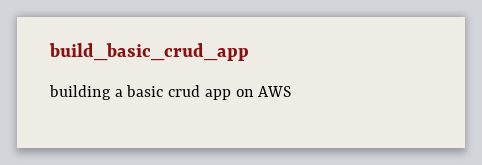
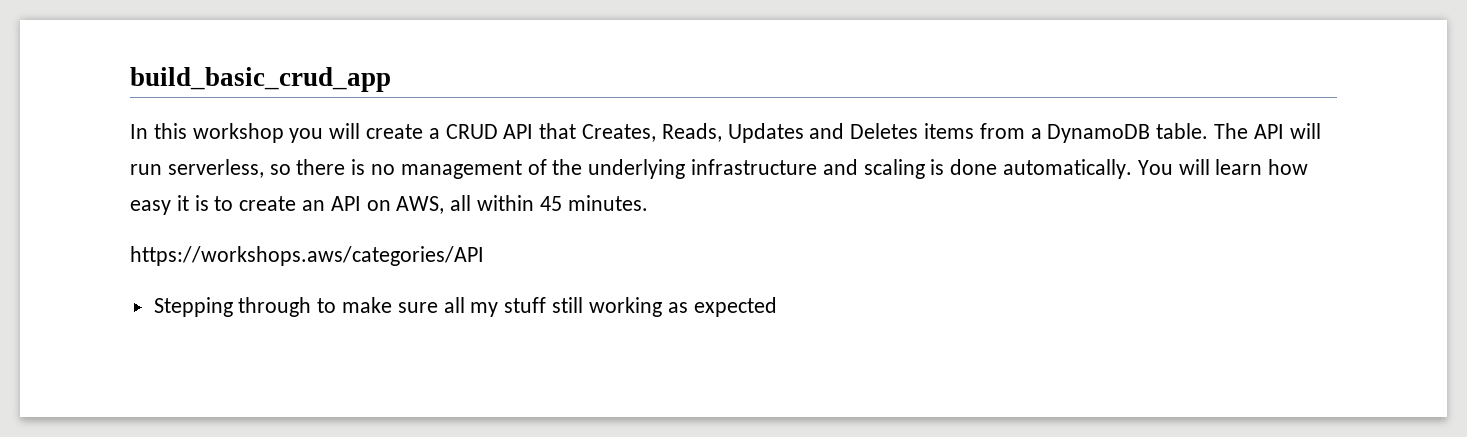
[49,85,292,100] building a basic crud app on AWS -> [130,123,1321,143] [130,159,1309,179] [130,195,648,215] [130,246,484,266] [153,297,777,317] In this workshop you will create a CRUD API that Creates, Reads, Updates and Deletes items from a DynamoDB table. The API will run serverless, so there is no management of the underlying infrastructure and scaling is done automatically. You will learn how easy it is to create an API on AWS, all within 45 minutes. // https://workshops.aws/categories/API // Stepping through to make sure all my stuff still working as expected

